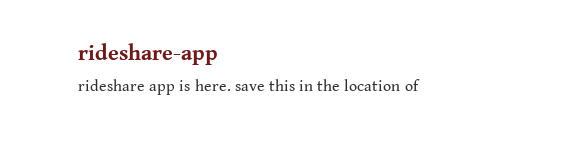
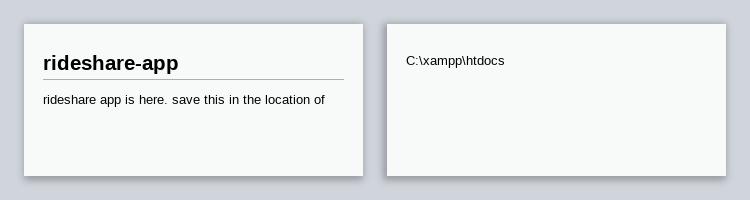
(420, 85) none -> [406,56,505,68] C:\xampp\htdocs

